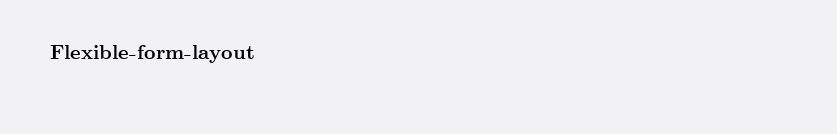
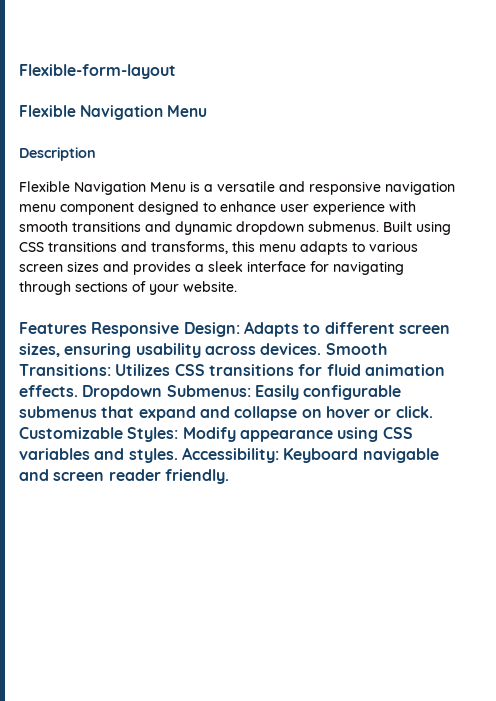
(255, 54) none -> [19,105,208,120] [19,147,96,161] [19,181,455,195] [19,201,416,215] [19,221,451,235] [19,241,418,255] [19,261,404,275] [19,281,237,295] [19,321,450,337] [19,343,387,358] [19,364,445,376] [19,385,402,400] [19,406,433,421] [19,427,413,442] [19,447,439,463] [19,469,229,484] // Flexible Navigation Menu // Description // Flexible Navigation Menu is a versatile and responsive navigation menu component designed to enhance user experience with smooth transitions and dynamic dropdown submenus. Built using CSS transitions and transforms, this menu adapts to various screen sizes and provides a sleek interface for navigating through sections of your website. // Features Responsive Design: Adapts to different screen sizes, ensuring usability across devices. Smooth Transitions: Utilizes CSS transitions for fluid animation effects. Dropdown Submenus: Easily configurable submenus that expand and collapse on hover or click. Customizable Styles: Modify appearance using CSS variables and styles. Accessibility: Keyboard navigable and screen reader friendly.

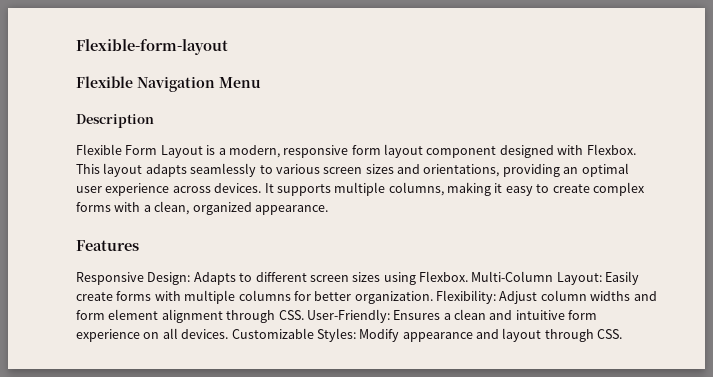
[74,181,455,195] [19,201,416,215] [19,221,451,235] [19,241,348,255] Navigation Menu is a versatile and responsive navigation menu component designed to enhance user experience with smooth transitions and dynamic dropdown submenus. Built using CSS transitions and transforms, this menu adapts -> [125,144,636,158] [76,163,257,177] Form Layout is a modern, responsive form layout component designed with Flexbox. This layout adapts seamlessly
[133,261,404,275] [19,281,237,295] provides a sleek interface for navigating through sections of your website. -> [423,163,629,177] [76,182,645,196] [76,201,328,215] orientations, providing an optimal user experience across devices. It supports multiple columns, making it easy to create complex forms with a clean, organized appearance.
(87, 328) none -> (139, 245) //
[19,343,387,358] [19,364,445,376] [19,385,402,400] [19,406,433,421] [19,427,413,442] [19,447,439,463] [19,469,229,484] sizes, ensuring usability across devices. Smooth Transitions: Utilizes CSS transitions for fluid animation effects. Dropdown Submenus: Easily configurable submenus that expand and collapse on hover or click. Customizable Styles: Modify appearance using CSS variables and styles. Accessibility: Keyboard navigable and screen reader friendly. -> [352,271,640,285] [76,290,657,304] [76,309,598,323] [76,328,623,342] sizes using Flexbox. Multi-Column Layout: Easily create forms with multiple columns for better organization. Flexibility: Adjust column widths and form element alignment through CSS. User-Friendly: Ensures a clean and intuitive form experience on all devices. Customizable Styles: Modify appearance and layout through CSS.

